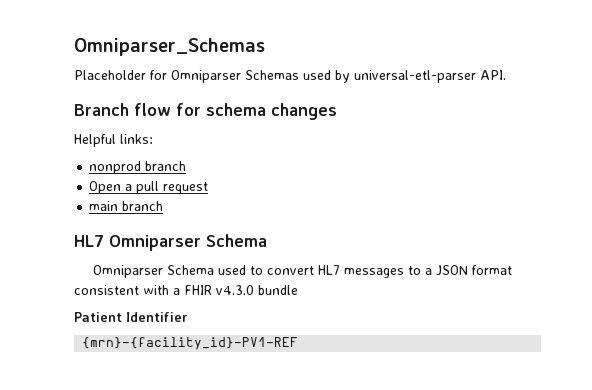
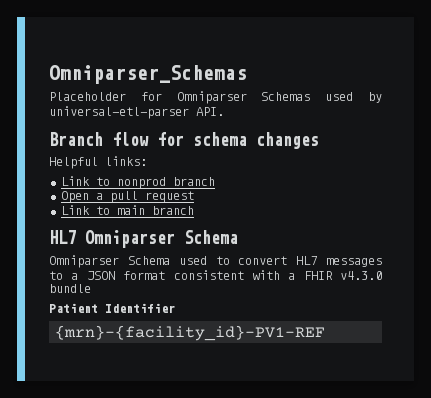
(153, 139) none -> [60,176,110,186] Link to
(209, 188) none -> [60,205,110,215] Link to

